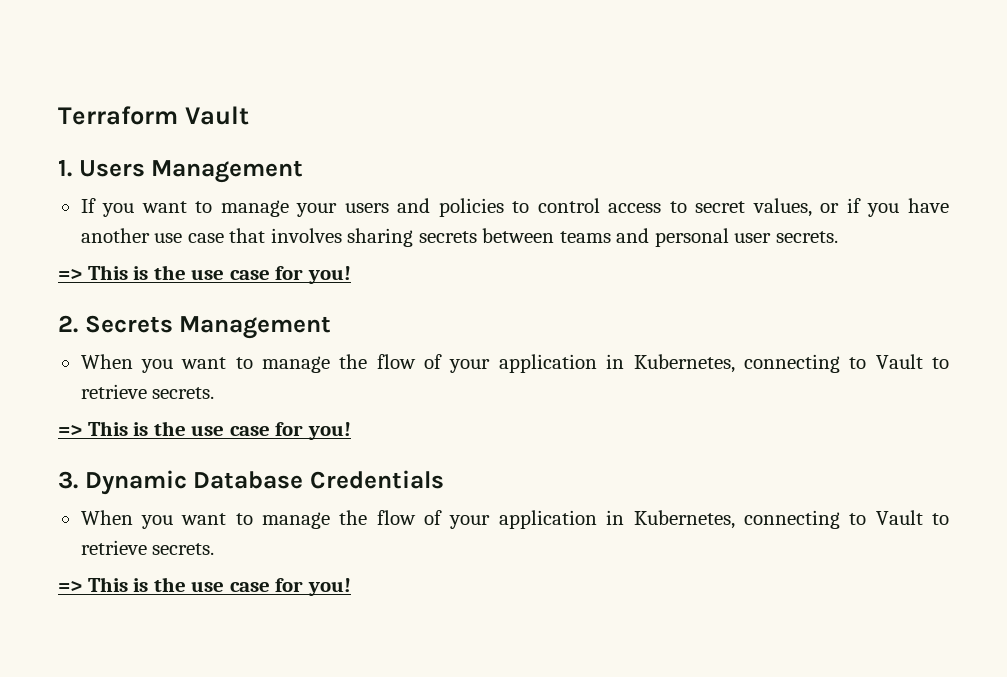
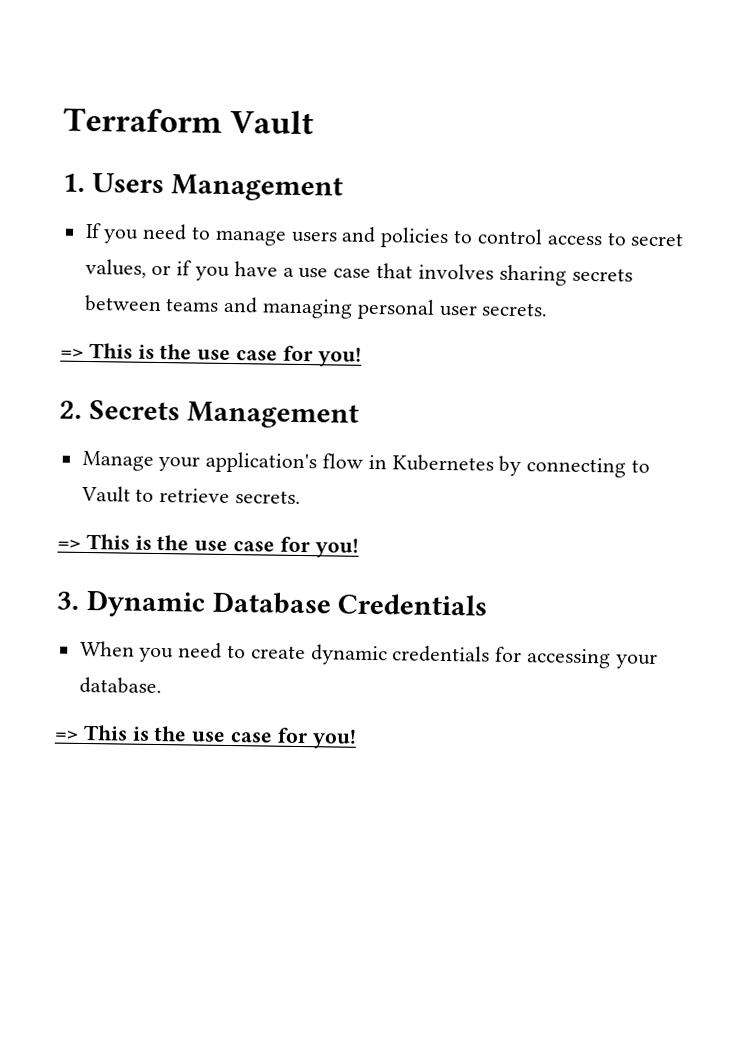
[141,200,338,217] want to manage your -> [142,223,287,246] need to manage
[80,228,150,243] another -> [282,267,294,277] a
(650, 235) none -> [262,298,354,319] managing
[80,354,735,373] When you want to manage the flow of your application in Kubernetes, -> [81,450,522,477] Manage your application's flow in Kubernetes by
[181,510,950,529] [80,540,215,555] want to manage the flow of your application in Kubernetes, connecting to Vault to retrieve secrets. -> [178,642,658,669] [78,676,162,695] need to create dynamic credentials for accessing your database.

